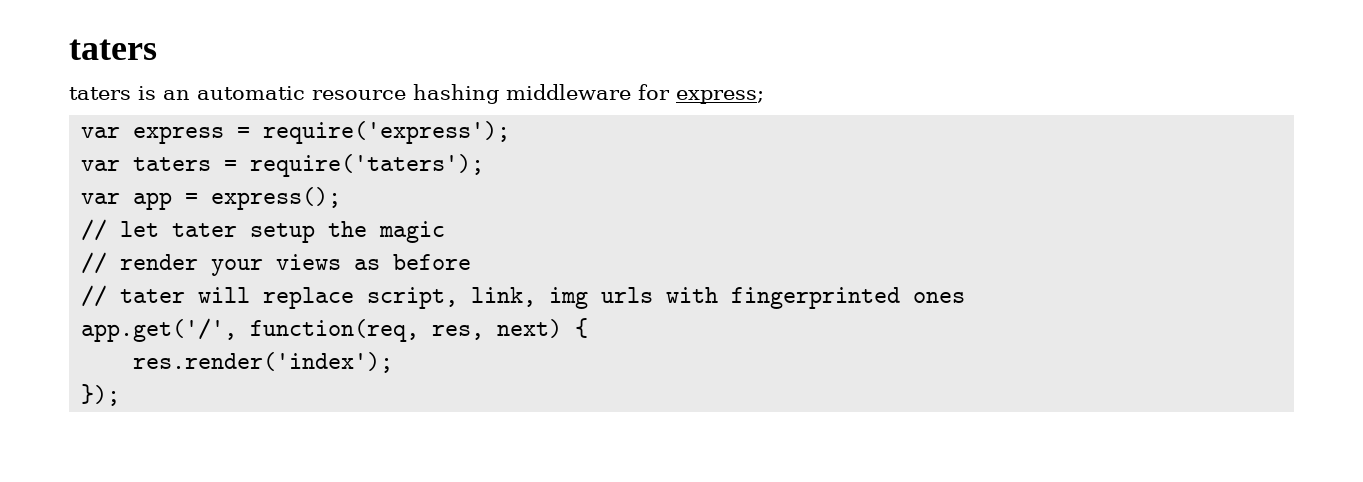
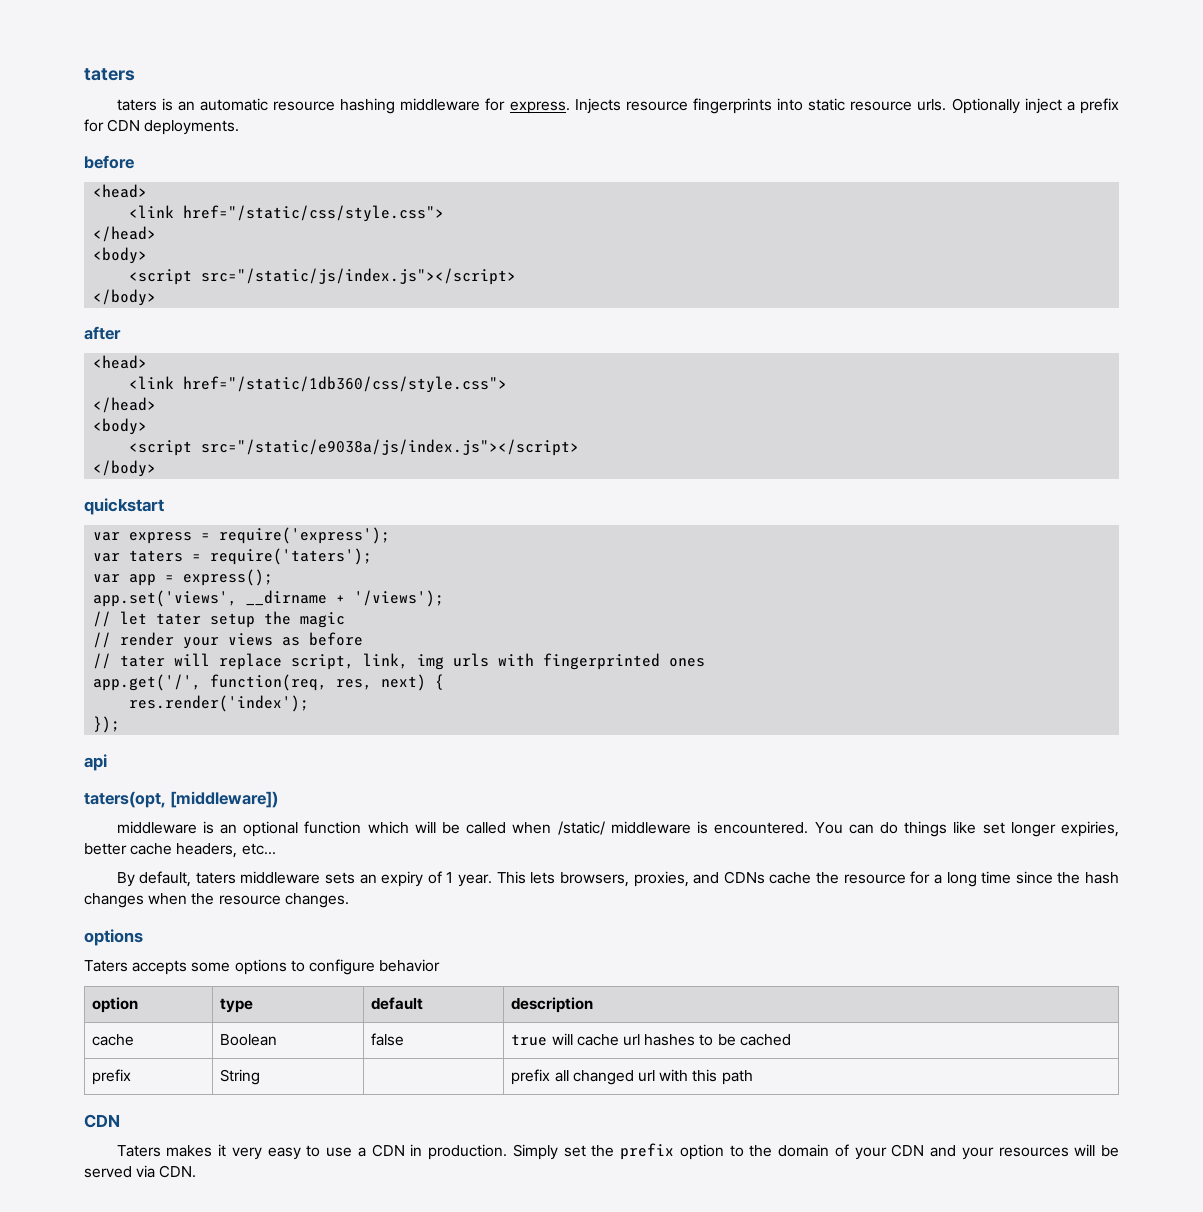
[676,90,764,104] express; -> [509,98,1119,114] [84,119,240,135] [84,155,134,169] [93,184,148,198] [129,205,445,222] [93,226,157,242] [93,247,148,264] [129,268,517,285] [93,289,157,306] [84,326,121,340] [93,355,148,369] [129,376,508,393] [93,397,157,413] [93,418,148,435] [129,439,580,456] [93,460,157,477] [84,498,164,515] express. Injects resource fingerprints into static resource urls. Optionally inject a prefix for CDN deployments. // before // <head> // <link href="/static/css/style.css"> // </head> // <body> // <script src="/static/js/index.js"></script> // </body> // after // <head> // <link href="/static/1db360/css/style.css"> // </head> // <body> // <script src="/static/e9038a/js/index.js"></script> // </body> // quickstart
(342, 198) none -> [93,590,445,607] // app.set('views', __dirname + '/views');
(121, 395) none -> [84,754,107,771] [84,791,279,808] [116,821,1120,837] [84,843,276,858] [116,871,1119,887] [84,893,349,908] [84,929,143,946] [84,959,441,975] [92,997,139,1013] [220,998,254,1013] [371,997,424,1010] [511,997,594,1013] [92,1034,135,1046] [220,1034,278,1046] [371,1033,405,1046] [511,1033,791,1046] [92,1069,132,1085] [220,1069,261,1085] [511,1069,753,1085] [84,1114,120,1128] [116,1143,1119,1160] [84,1165,197,1178] // api // taters(opt, [middleware]) // middleware is an optional function which will be called when /static/ middleware is encountered. You can do things like set longer expiries, better cache headers, etc... // By default, taters middleware sets an expiry of 1 year. This lets browsers, proxies, and CDNs cache the resource for a long time since the hash changes when the resource changes. // options // Taters accepts some options to configure behavior // option | type | default | description // cache | Boolean | false | true will cache url hashes to be cached // prefix | String | | prefix all changed url with this path // CDN // Taters makes it very easy to use a CDN in production. Simply set the prefix option to the domain of your CDN and your resources will be served via CDN.

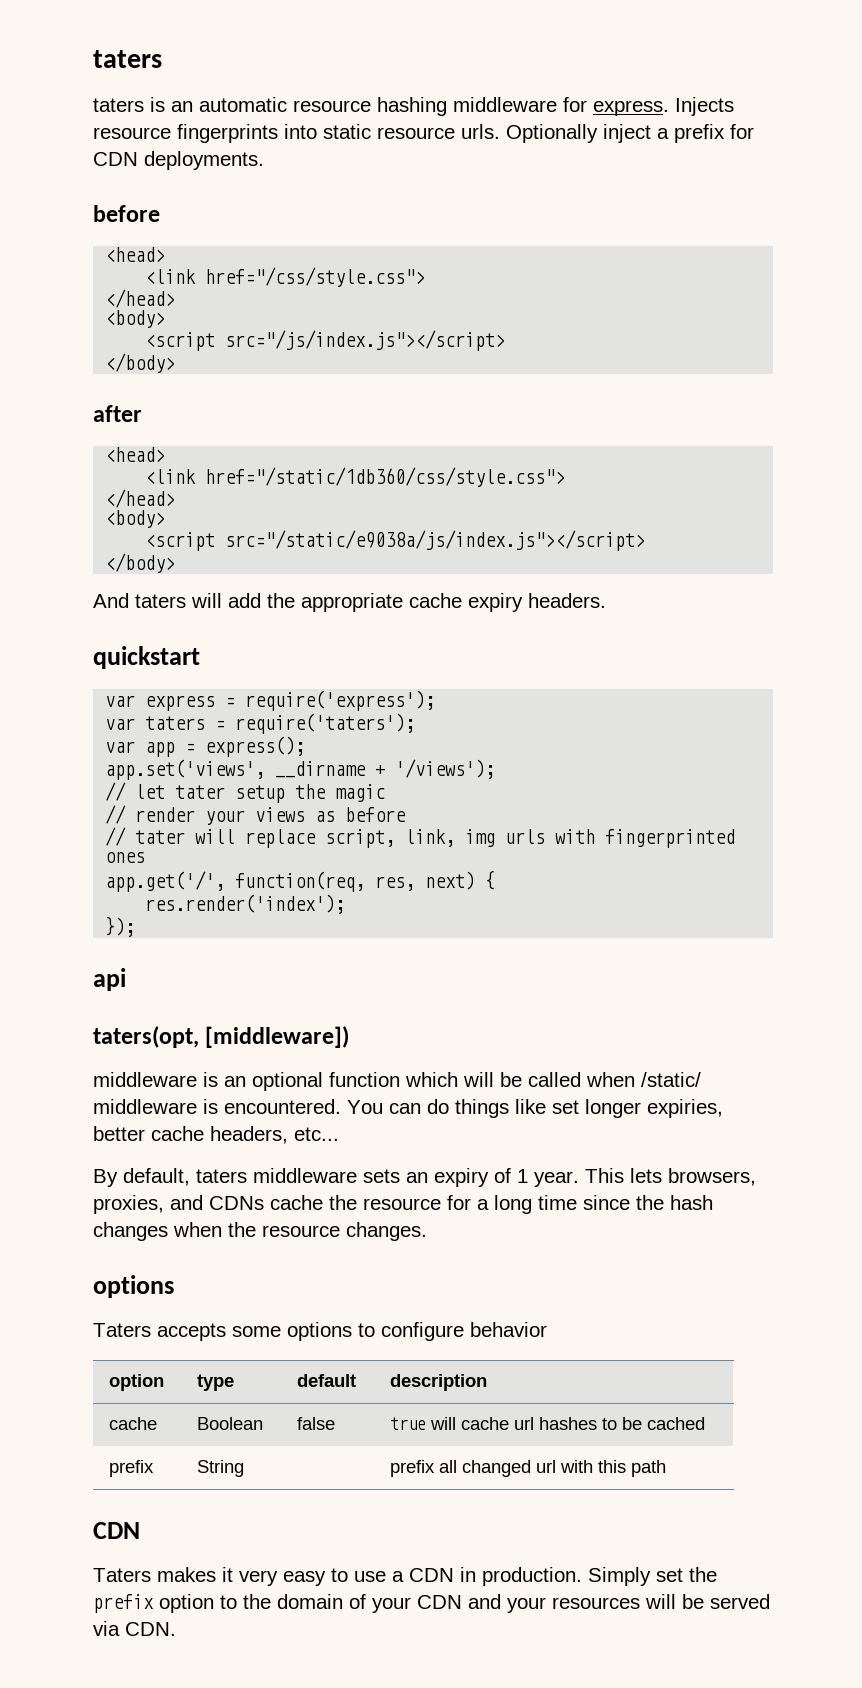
[183,205,445,222] [93,226,157,242] [93,247,148,264] [129,268,517,285] href="/static/css/style.css"> // </head> // <body> // <script src="/static/js/index.js"></script> -> [205,267,426,287] [105,289,176,308] [105,310,166,328] [145,330,506,351] href="/css/style.css"> // </head> // <body> // <script src="/js/index.js"></script>
(157, 468) none -> [93,593,606,612] // And taters will add the appropriate cache expiry headers.

